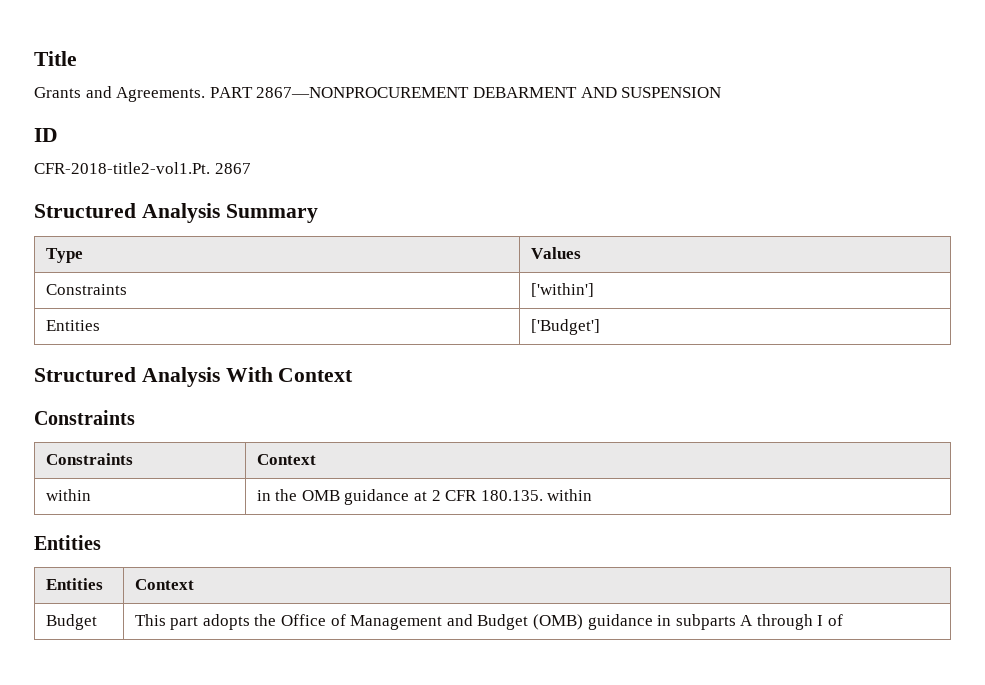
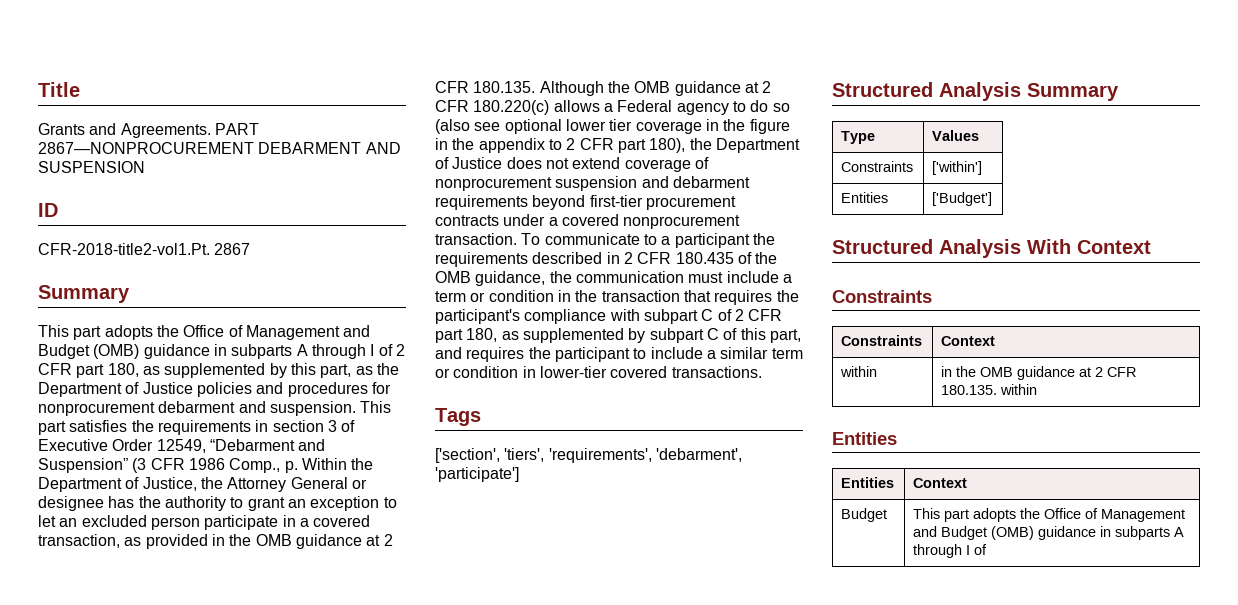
(251, 168) none -> [38,285,130,303] [38,325,371,340] [38,344,405,359] [38,363,399,378] [38,382,391,397] [38,401,392,416] [38,420,356,435] [38,439,326,453] [38,458,374,473] [38,477,367,492] [38,496,397,511] [38,515,371,530] [38,534,393,549] [435,81,772,96] [435,100,790,115] [435,119,790,134] [435,138,800,153] [435,157,709,172] [435,176,750,191] [435,195,736,210] [435,214,741,229] [435,233,775,248] [435,252,778,267] [435,271,792,286] [435,290,799,305] [435,309,783,324] [435,328,801,343] [435,347,803,362] [435,366,762,378] [435,408,481,426] [435,448,742,463] [435,467,519,482] // Summary // This part adopts the Office of Management and Budget (OMB) guidance in subparts A through I of 2 CFR part 180, as supplemented by this part, as the Department of Justice policies and procedures for nonprocurement debarment and suspension. This part satisfies the requirements in section 3 of Executive Order 12549, “Debarment and Suspension” (3 CFR 1986 Comp., p. Within the Department of Justice, the Attorney General or designee has the authority to grant an exception to let an excluded person participate in a covered transaction, as provided in the OMB guidance at 2 CFR 180.135. Although the OMB guidance at 2 CFR 180.220(c) allows a Federal agency to do so (also see optional lower tier coverage in the figure in the appendix to 2 CFR part 180), the Department of Justice does not extend coverage of nonprocurement suspension and debarment requirements beyond first-tier procurement contracts under a covered nonprocurement transaction. To communicate to a participant the requirements described in 2 CFR 180.435 of the OMB guidance, the communication must include a term or condition in the transaction that requires the participant's compliance with subpart C of 2 CFR part 180, as supplemented by subpart C of this part, and requires the participant to include a similar term or condition in lower-tier covered transactions. // Tags // ['section', 'tiers', 'requirements', 'debarment', 'participate']

